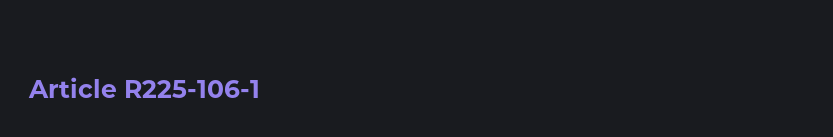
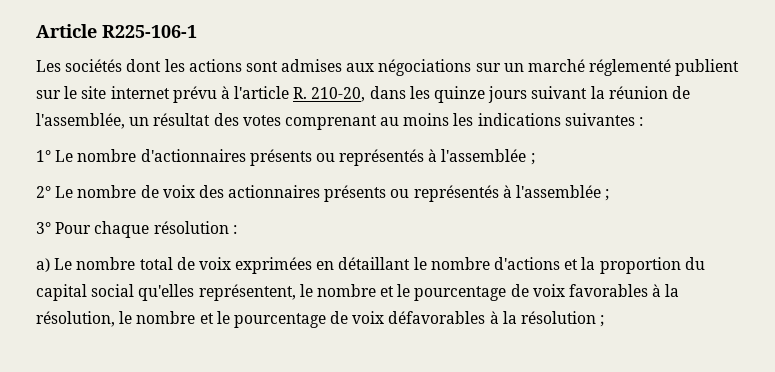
(260, 89) none -> [36,59,740,76] [36,86,690,103] [36,113,644,130] [36,149,535,166] [36,185,610,202] [36,221,237,238] [36,257,705,274] [36,284,680,301] [36,311,605,328] // Les sociétés dont les actions sont admises aux négociations sur un marché réglementé publient sur le site internet prévu à l'article R. 210-20, dans les quinze jours suivant la réunion de l'assemblée, un résultat des votes comprenant au moins les indications suivantes : // 1° Le nombre d'actionnaires présents ou représentés à l'assemblée ; // 2° Le nombre de voix des actionnaires présents ou représentés à l'assemblée ; // 3° Pour chaque résolution : // a) Le nombre total de voix exprimées en détaillant le nombre d'actions et la proportion du capital social qu'elles représentent, le nombre et le pourcentage de voix favorables à la résolution, le nombre et le pourcentage de voix défavorables à la résolution ;

